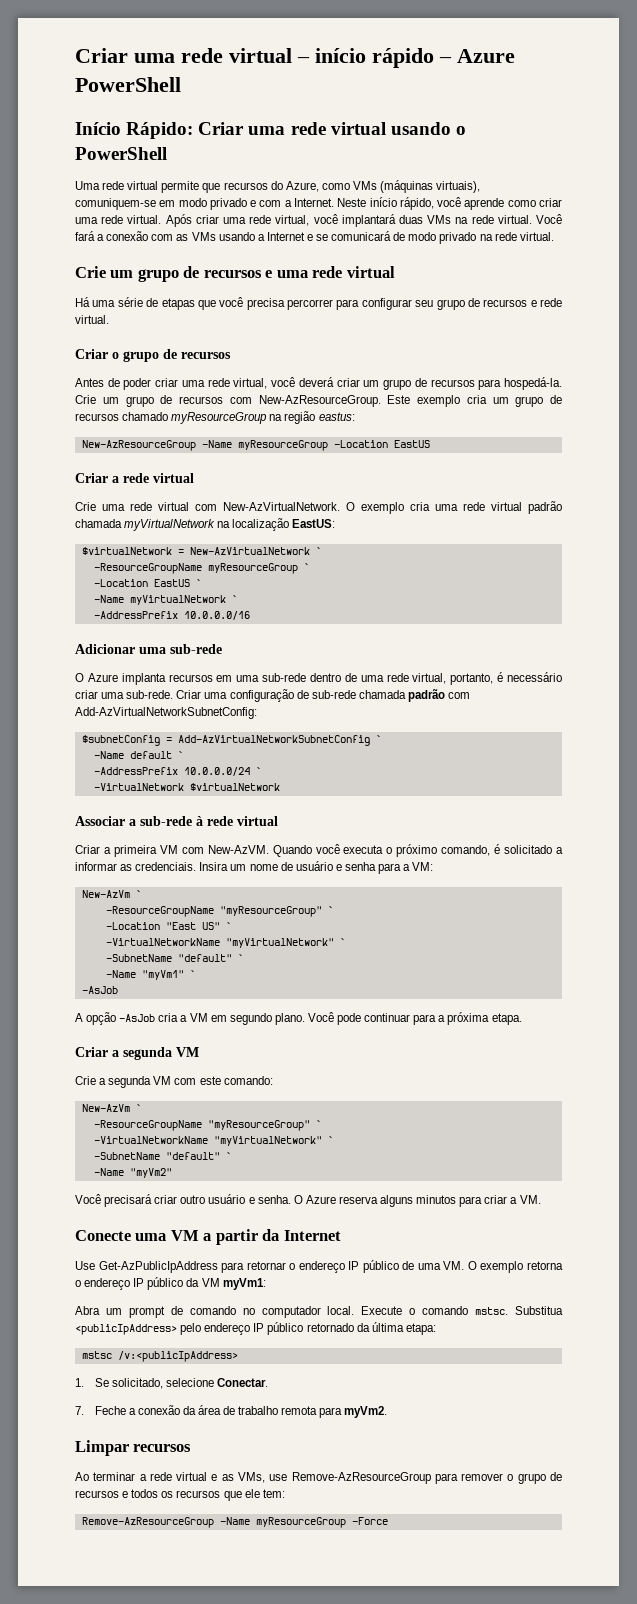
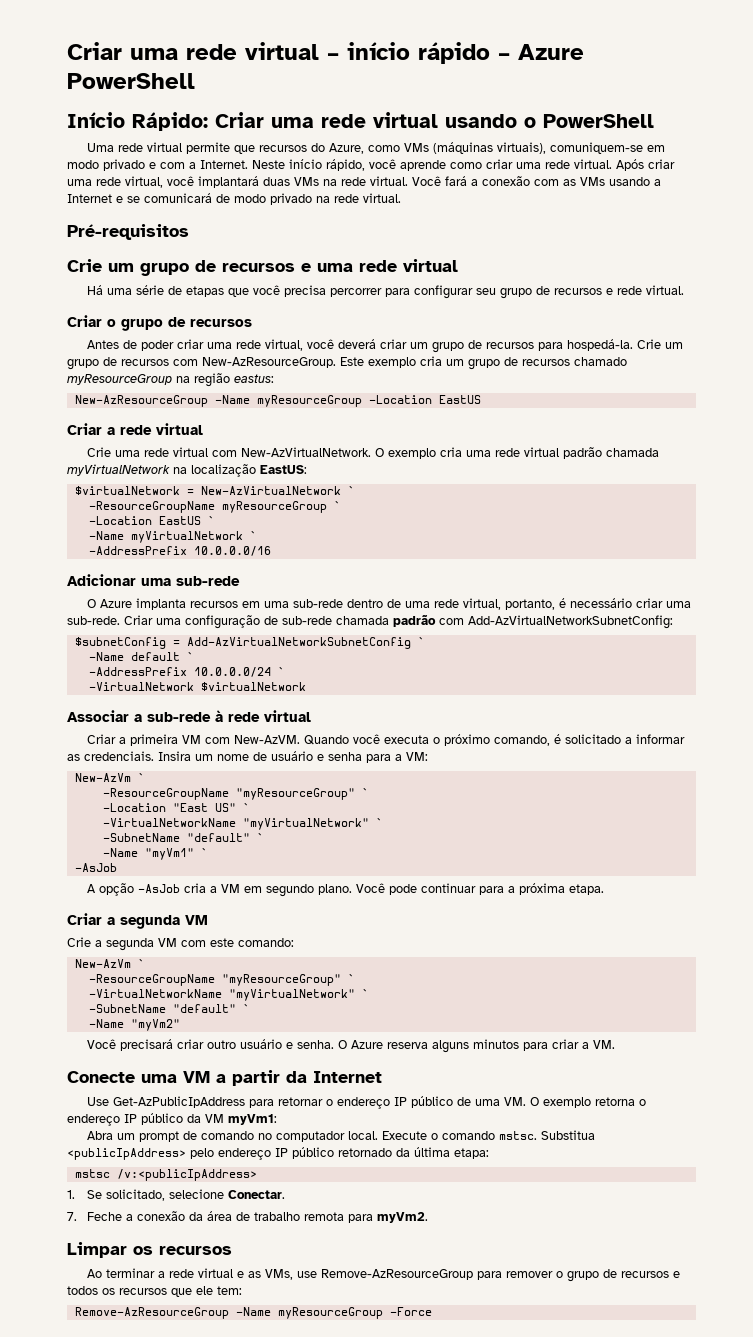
(554, 236) none -> [67,224,189,240] // Pré-requisitos
(129, 1448) none -> [133,1246,153,1255] os

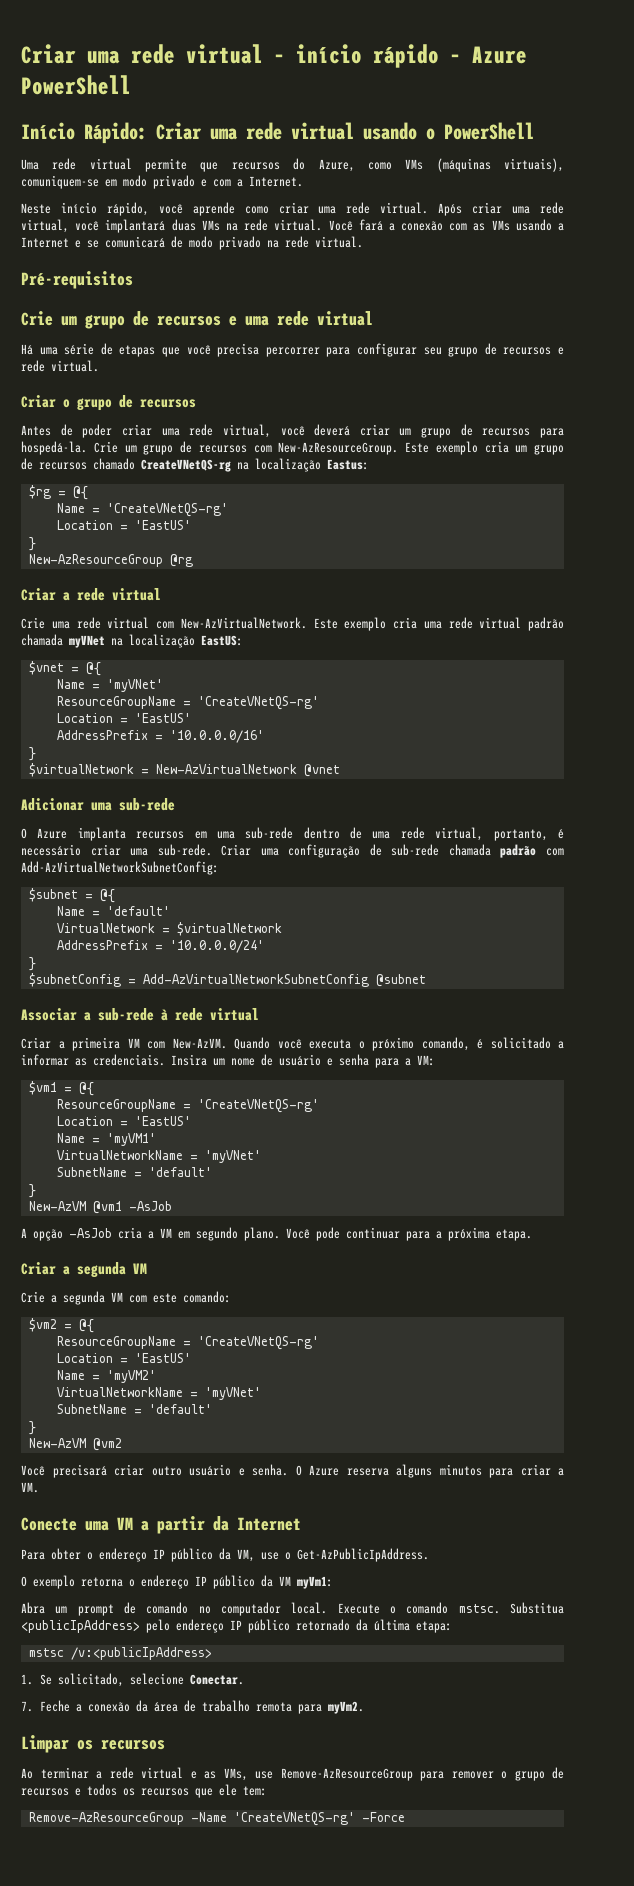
(248, 164) none -> (303, 181) //
[67,373,274,387] [74,395,481,407] myResourceGroup na região eastus: // New-AzResourceGroup -Name myResourceGroup -Location EastUS -> [141,458,369,472] [28,485,88,500] [56,503,228,517] [56,520,191,530] [28,537,36,551] [28,554,193,567] CreateVNetQS-rg na localização Eastus: // $rg = @{ // Name = 'CreateVNetQS-rg' // Location = 'EastUS' // } // New-AzResourceGroup @rg
[374,448,384,457] O -> [313,618,338,629] Este
[67,464,170,476] myVirtualNetwork -> [69,635,105,648] myVNet
[74,486,355,495] [88,501,341,513] [88,516,215,525] [88,531,257,543] [88,546,271,556] $virtualNetwork = New-AzVirtualNetwork ` // -ResourceGroupName myResourceGroup ` // -Location EastUS ` // -Name myVirtualNetwork ` // -AddressPrefix 10.0.0.0/16 -> [28,661,101,676] [56,679,163,692] [56,696,319,710] [56,713,191,723] [56,730,264,743] [28,747,36,761] [28,763,340,777] $vnet = @{ // Name = 'myVNet' // ResourceGroupName = 'CreateVNetQS-rg' // Location = 'EastUS' // AddressPrefix = '10.0.0.0/16' // } // $virtualNetwork = New-AzVirtualNetwork @vnet
[74,637,425,649] [88,652,194,661] [88,667,285,677] [88,682,306,691] $subnetConfig = Add-AzVirtualNetworkSubnetConfig ` // -Name default ` // -AddressPrefix 10.0.0.0/24 ` // -VirtualNetwork $virtualNetwork -> [28,888,115,903] [56,906,170,916] [56,922,282,936] [56,940,264,953] [28,957,36,971] [28,973,426,987] $subnet = @{ // Name = 'default' // VirtualNetwork = $virtualNetwork // AddressPrefix = '10.0.0.0/24' // } // $subnetConfig = Add-AzVirtualNetworkSubnetConfig @subnet
[74,773,145,782] [102,788,369,800] [102,803,250,812] [102,818,383,830] [102,833,264,842] [102,848,208,860] New-AzVm ` // -ResourceGroupName "myResourceGroup" ` // -Location "East US" ` // -VirtualNetworkName "myVirtualNetwork" ` // -SubnetName "default" ` // -Name "myVm1" ` // -> [28,1081,94,1096] [56,1099,319,1113] [56,1116,191,1126] [56,1133,156,1146] [56,1150,261,1163] [56,1167,212,1177] [28,1184,36,1198] [28,1201,122,1214] $vm1 = @{ // ResourceGroupName = 'CreateVNetQS-rg' // Location = 'EastUS' // Name = 'myVM1' // VirtualNetworkName = 'myVNet' // SubnetName = 'default' // } // New-AzVM @vm1
[74,959,145,968] [88,974,355,986] [88,989,369,1001] [88,1004,250,1013] [88,1019,180,1031] New-AzVm ` // -ResourceGroupName "myResourceGroup" ` // -VirtualNetworkName "myVirtualNetwork" ` // -SubnetName "default" ` // -Name "myVm2" -> [28,1318,94,1333] [56,1336,319,1350] [56,1353,191,1363] [56,1370,156,1383] [56,1387,261,1400] [56,1404,212,1414] [28,1421,36,1435] [28,1438,122,1451] $vm2 = @{ // ResourceGroupName = 'CreateVNetQS-rg' // Location = 'EastUS' // Name = 'myVM2' // VirtualNetworkName = 'myVNet' // SubnetName = 'default' // } // New-AzVM @vm2
[86,1096,526,1109] Use Get-AzPublicIpAddress para retornar o endereço IP público de uma VM. -> [21,1548,429,1562] Para obter o endereço IP público da VM, use o Get-AzPublicIpAddress. //
[277,1307,383,1319] myResourceGroup -> [233,1812,355,1826] 'CreateVNetQS-rg'

